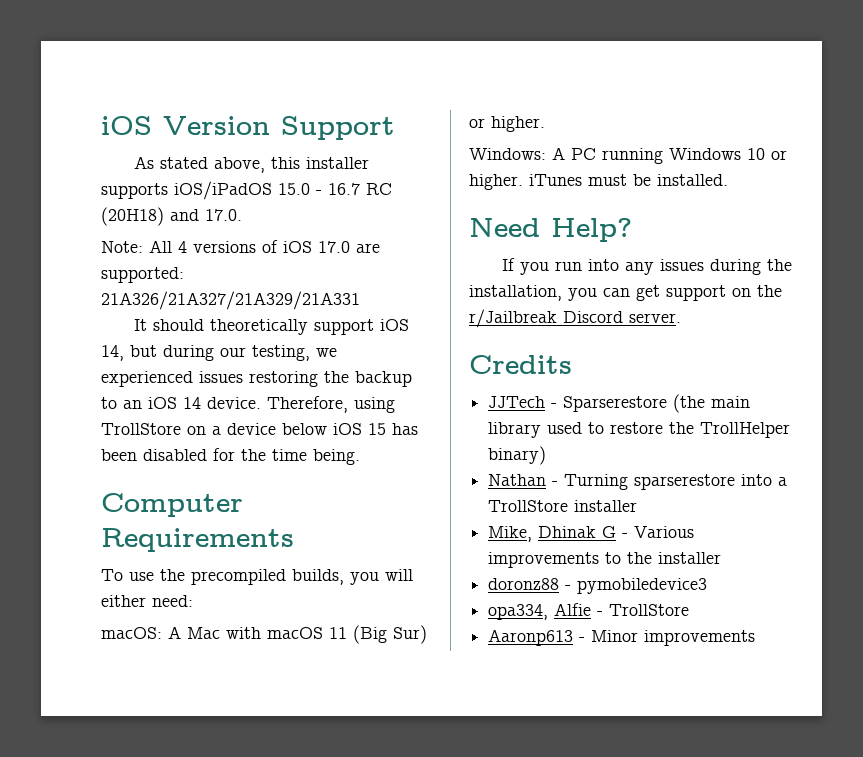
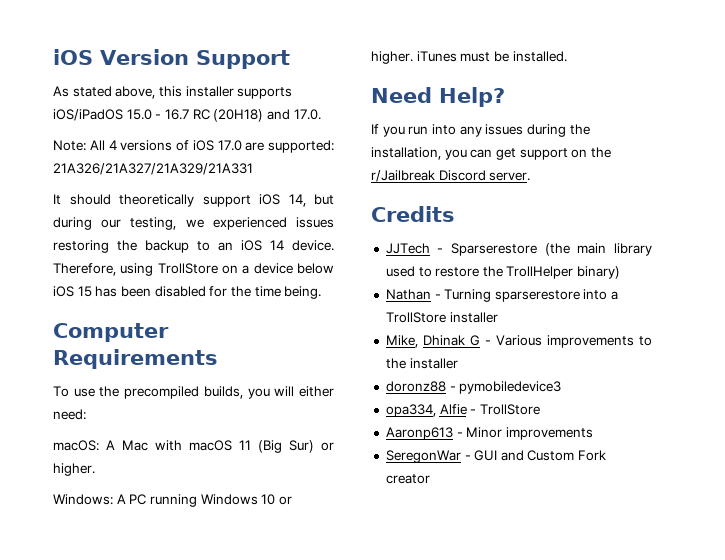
(756, 638) none -> [385,450,607,463] [385,474,430,484] // SeregonWar - GUI and Custom Fork creator

